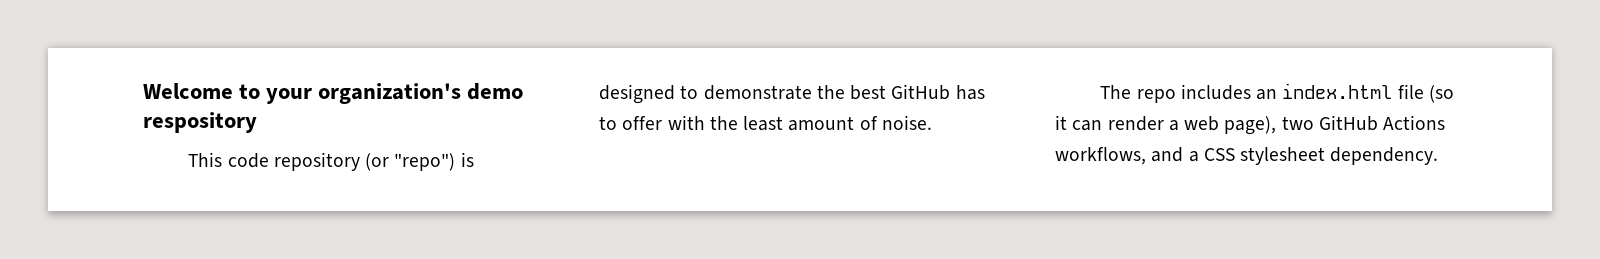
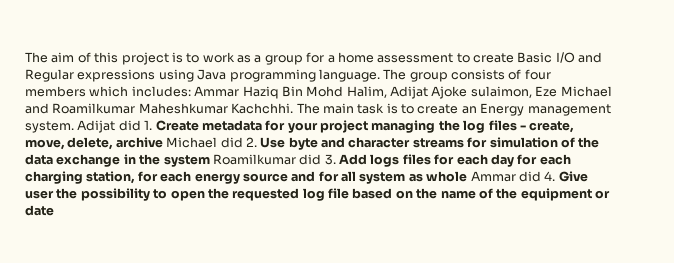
[143,83,524,104] [143,112,257,133] [188,152,474,171] [599,84,985,104] [599,115,932,131] [1100,83,1454,103] [1055,115,1446,135] [1055,147,1439,165] Welcome to your organization's demo respository // This code repository (or "repo") is designed to demonstrate the best GitHub has to offer with the least amount of noise. // The repo includes an index.html file (so it can render a web page), two GitHub Actions workflows, and a CSS stylesheet dependency. -> [25,52,603,65] [25,69,551,82] [25,86,612,99] [25,103,611,116] [25,120,575,133] [25,137,600,150] [25,154,571,167] [25,171,588,184] [25,188,610,201] [25,205,54,216] The aim of this project is to work as a group for a home assessment to create Basic I/O and Regular expressions using Java programming language. The group consists of four members which includes: Ammar Haziq Bin Mohd Halim, Adijat Ajoke sulaimon, Eze Michael and Roamilkumar Maheshkumar Kachchhi. The main task is to create an Energy management system. Adijat did 1. Create metadata for your project managing the log files - create, move, delete, archive Michael did 2. Use byte and character streams for simulation of the data exchange in the system Roamilkumar did 3. Add logs files for each day for each charging station, for each energy source and for all system as whole Ammar did 4. Give user the possibility to open the requested log file based on the name of the equipment or date

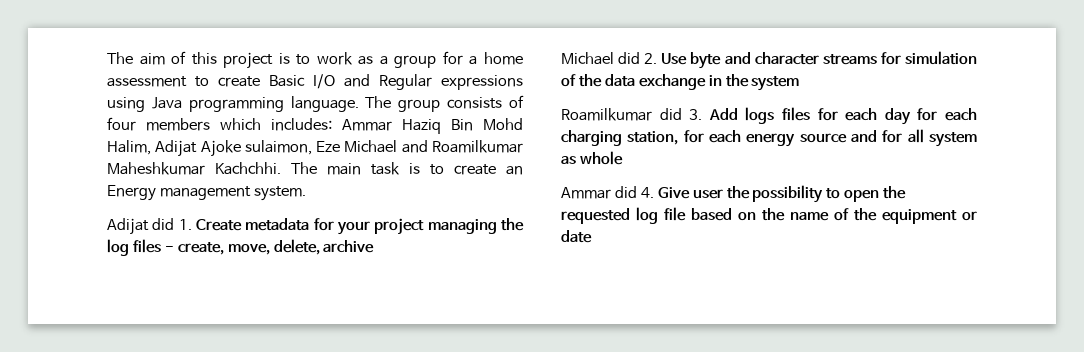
(74, 127) none -> (306, 193) //
(163, 142) none -> (375, 246) //
(210, 161) none -> (800, 83) //
(468, 176) none -> (623, 158) //

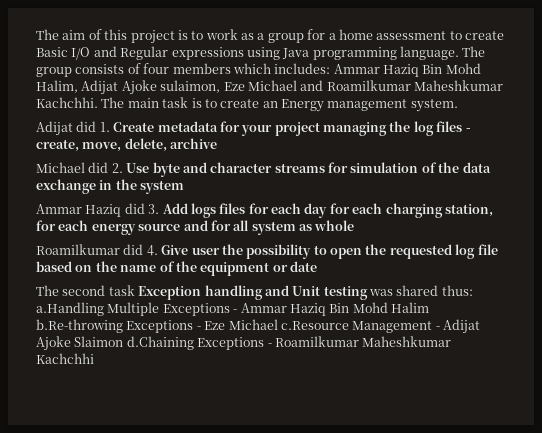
[561,108,652,121] Roamilkumar -> [36,204,122,217] Ammar Haziq
[561,187,611,199] Ammar -> [36,244,120,255] Roamilkumar
(592, 236) none -> [36,285,473,300] [36,302,429,316] [36,319,480,334] [36,336,452,351] [36,353,94,364] // The second task Exception handling and Unit testing was shared thus: a.Handling Multiple Exceptions - Ammar Haziq Bin Mohd Halim b.Re-throwing Exceptions - Eze Michael c.Resource Management - Adijat Ajoke Slaimon d.Chaining Exceptions - Roamilkumar Maheshkumar Kachchhi

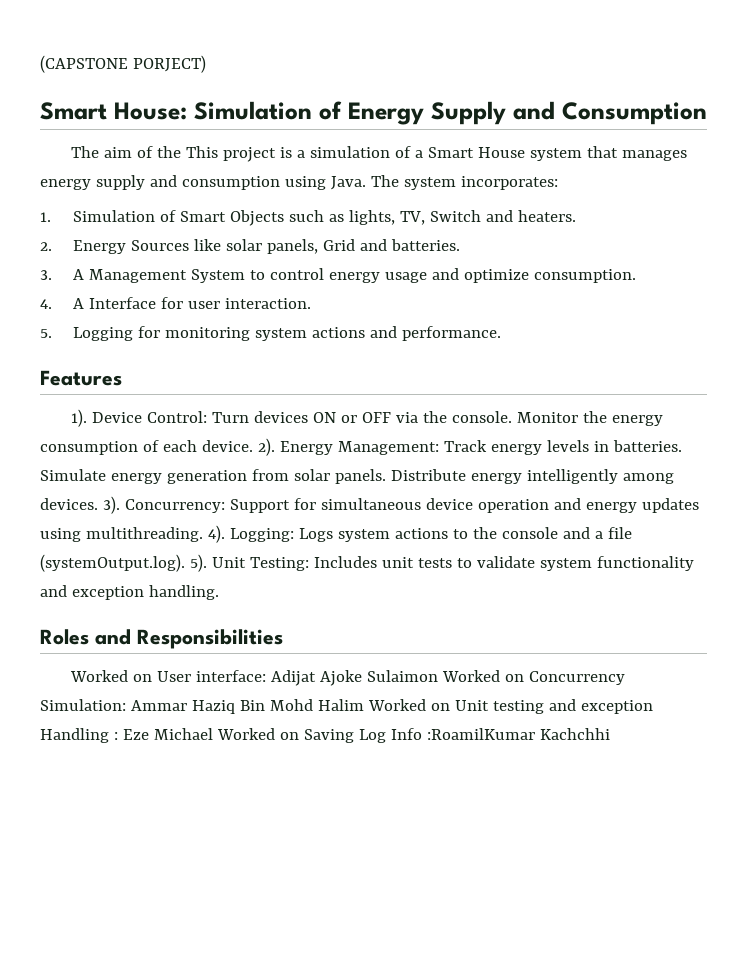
[36,29,504,44] [36,46,486,60] [36,63,481,77] [36,80,503,95] [36,97,458,112] [36,121,471,136] [36,138,218,152] [36,162,491,177] [36,179,185,194] [36,203,493,218] [36,220,355,235] [36,244,498,259] [36,261,317,276] [36,285,473,300] [36,302,238,316] The aim of this project is to work as a group for a home assessment to create Basic I/O and Regular expressions using Java programming language. The group consists of four members which includes: Ammar Haziq Bin Mohd Halim, Adijat Ajoke sulaimon, Eze Michael and Roamilkumar Maheshkumar Kachchhi. The main task is to create an Energy management system. // Adijat did 1. Create metadata for your project managing the log files - create, move, delete, archive // Michael did 2. Use byte and character streams for simulation of the data exchange in the system // Ammar Haziq did 3. Add logs files for each day for each charging station, for each energy source and for all system as whole // Roamilkumar did 4. Give user the possibility to open the requested log file based on the name of the equipment or date // The second task Exception handling and Unit testing was shared thus: a.Handling Multiple Exceptions - -> [40,55,206,73] [40,101,707,125] [71,146,688,162] [40,175,558,190] [40,210,576,226] [40,239,460,254] [40,268,636,283] [40,297,311,309] [40,326,501,341] [40,370,122,386] [71,409,664,427] [40,438,682,456] [40,469,674,484] [40,496,699,514] [40,525,632,543] [40,554,694,572] [40,585,219,600] [40,629,283,649] [70,670,626,686] [40,699,126,711] (CAPSTONE PORJECT) // Smart House: Simulation of Energy Supply and Consumption // The aim of the This project is a simulation of a Smart House system that manages energy supply and consumption using Java. The system incorporates: // 1. Simulation of Smart Objects such as lights, TV, Switch and heaters. // 2. Energy Sources like solar panels, Grid and batteries. // 3. A Management System to control energy usage and optimize consumption. // 4. A Interface for user interaction. // 5. Logging for monitoring system actions and performance. // Features // 1). Device Control: Turn devices ON or OFF via the console. Monitor the energy consumption of each device. 2). Energy Management: Track energy levels in batteries. Simulate energy generation from solar panels. Distribute energy intelligently among devices. 3). Concurrency: Support for simultaneous device operation and energy updates using multithreading. 4). Logging: Logs system actions to the console and a file (systemOutput.log). 5). Unit Testing: Includes unit tests to validate system functionality and exception handling. // Roles and Responsibilities // Worked on User interface: Adijat Ajoke Sulaimon Worked on Concurrency Simulation:
[36,319,480,334] [36,336,452,351] b.Re-throwing Exceptions - Eze Michael c.Resource Management - Adijat Ajoke Slaimon d.Chaining Exceptions - Roamilkumar Maheshkumar -> [367,699,653,714] [40,728,535,743] Worked on Unit testing and exception Handling : Eze Michael Worked on Saving Log Info :RoamilKumar

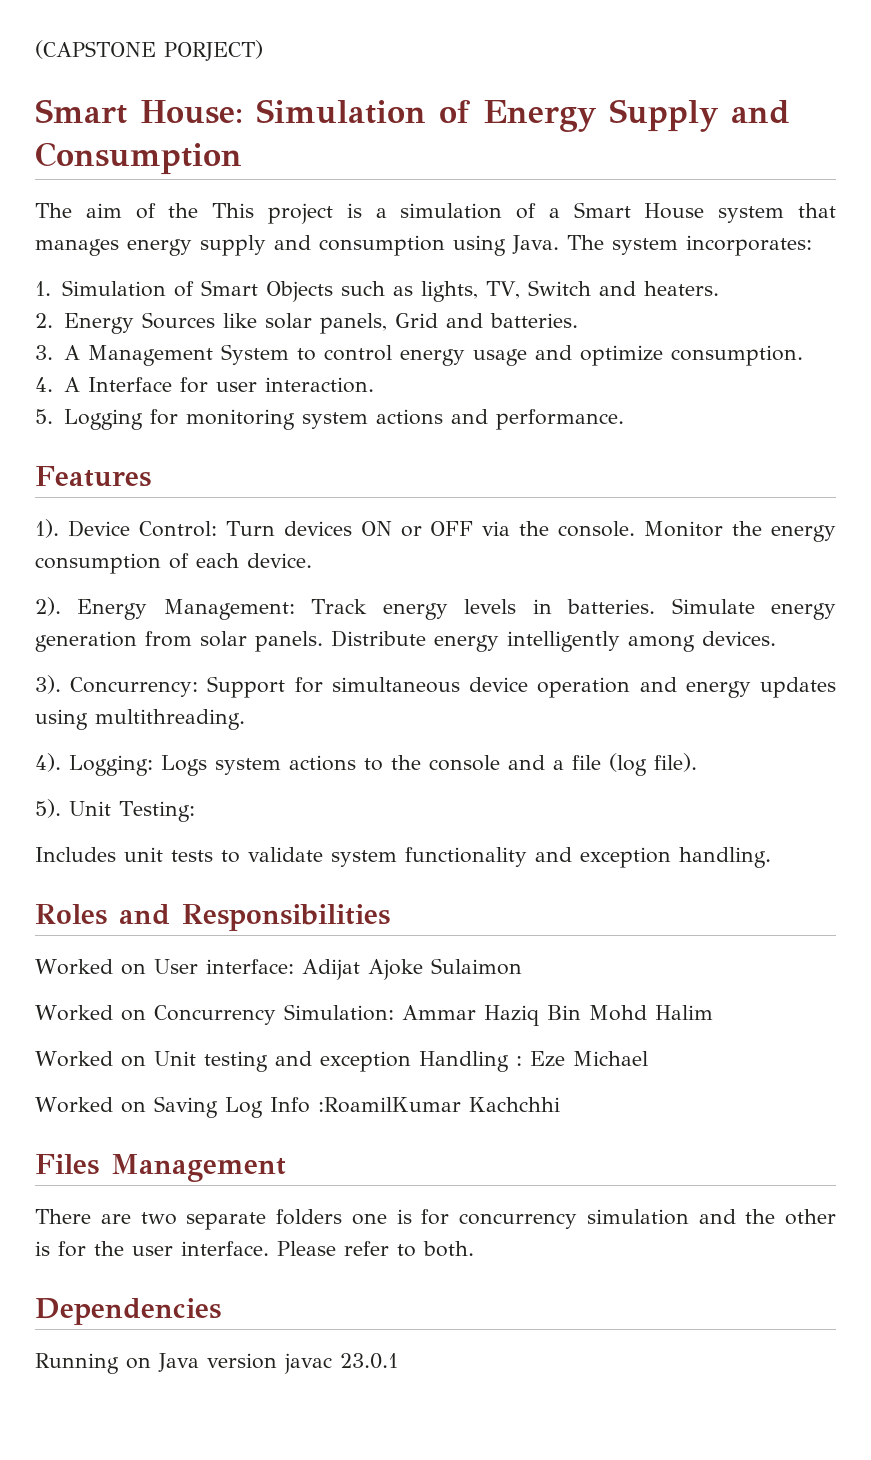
(253, 446) none -> (312, 560) //
(98, 504) none -> (776, 638) //
(203, 534) none -> (245, 719) //
[40,554,185,572] (systemOutput.log). -> [609,753,697,776] (log file). //
(309, 564) none -> (195, 811) //
(439, 676) none -> (522, 966) //
(364, 705) none -> (713, 1012) //
(213, 734) none -> (648, 1058) //
(610, 734) none -> [35,1154,286,1182] [35,1209,836,1230] [35,1241,474,1257] [35,1298,221,1325] [35,1353,398,1374] // Files Management // There are two separate folders one is for concurrency simulation and the other is for the user interface. Please refer to both. // Dependencies // Running on Java version javac 23.0.1

